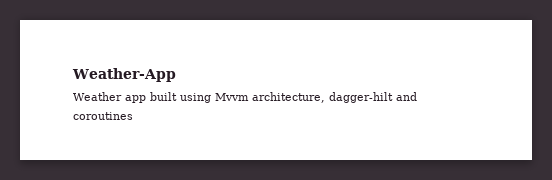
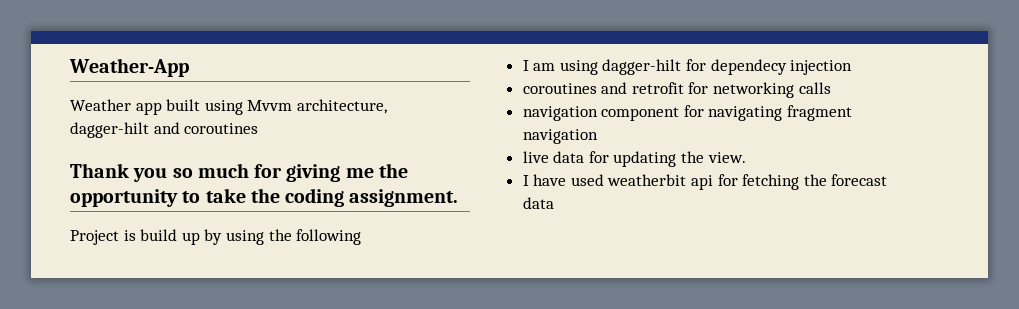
(133, 116) none -> [70,163,408,182] [70,188,459,207] [70,229,362,245] [522,59,853,75] [522,82,831,98] [522,105,853,121] [522,129,598,144] [522,151,746,167] [522,174,888,190] [522,197,554,209] // Thank you so much for giving me the opportunity to take the coding assignment. // Project is build up by using the following // I am using dagger-hilt for dependecy injection // coroutines and retrofit for networking calls // navigation component for navigating fragment navigation // live data for updating the view. // I have used weatherbit api for fetching the forecast data

